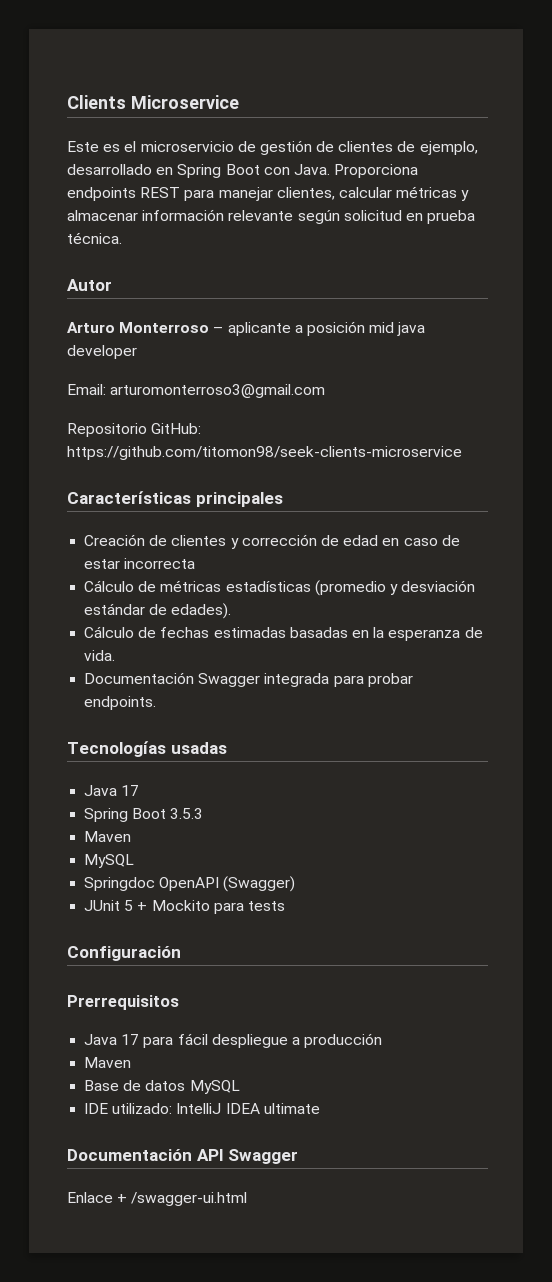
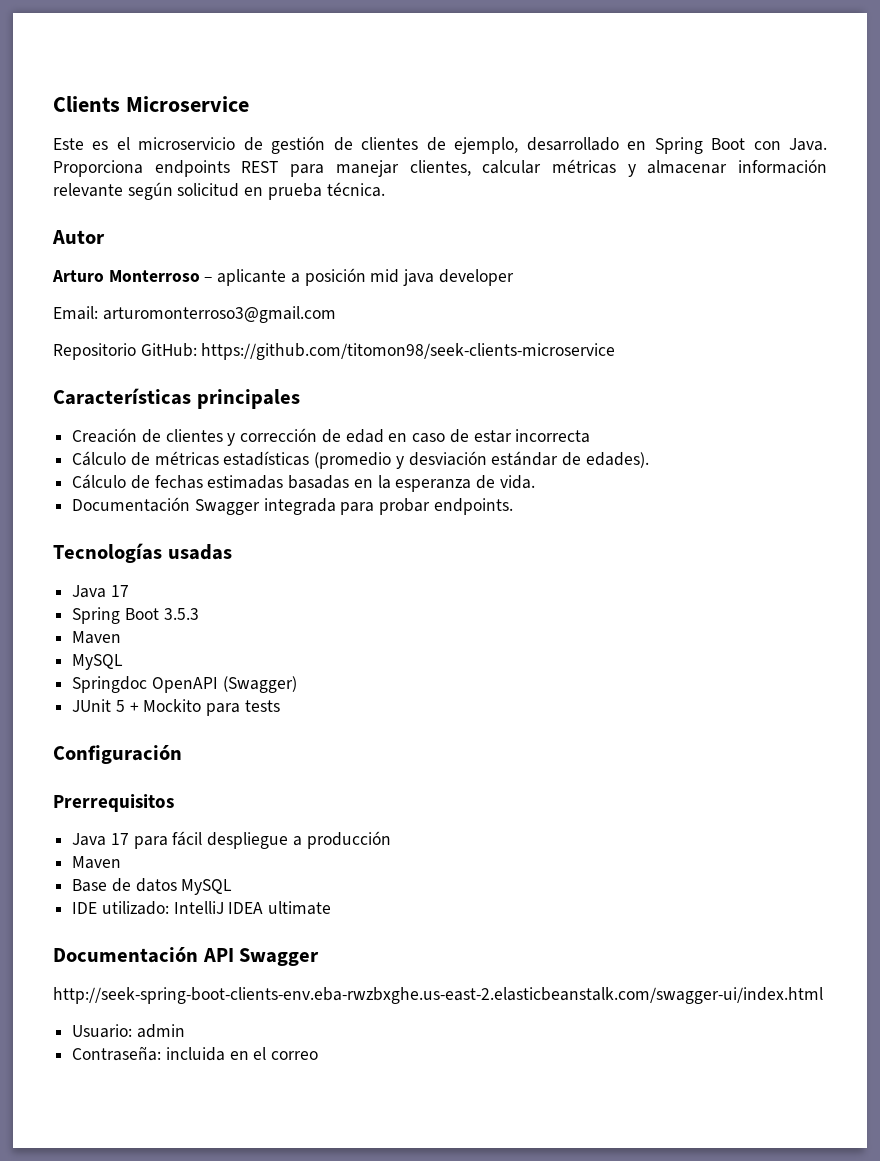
[67,1192,248,1206] Enlace + /swagger-ui.html -> [53,987,823,1004] [72,1024,185,1038] [72,1046,319,1061] http://seek-spring-boot-clients-env.eba-rwzbxghe.us-east-2.elasticbeanstalk.com/swagger-ui/index.html // Usuario: admin // Contraseña: incluida en el correo

